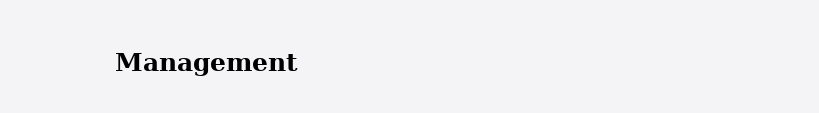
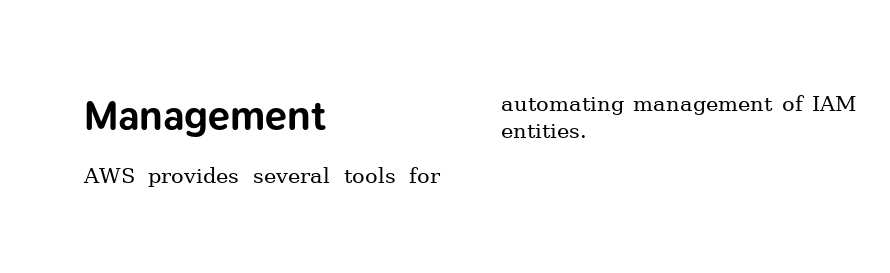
(298, 64) none -> [83,167,441,187] [501,95,857,115] [501,124,587,138] // AWS provides several tools for automating management of IAM entities.

